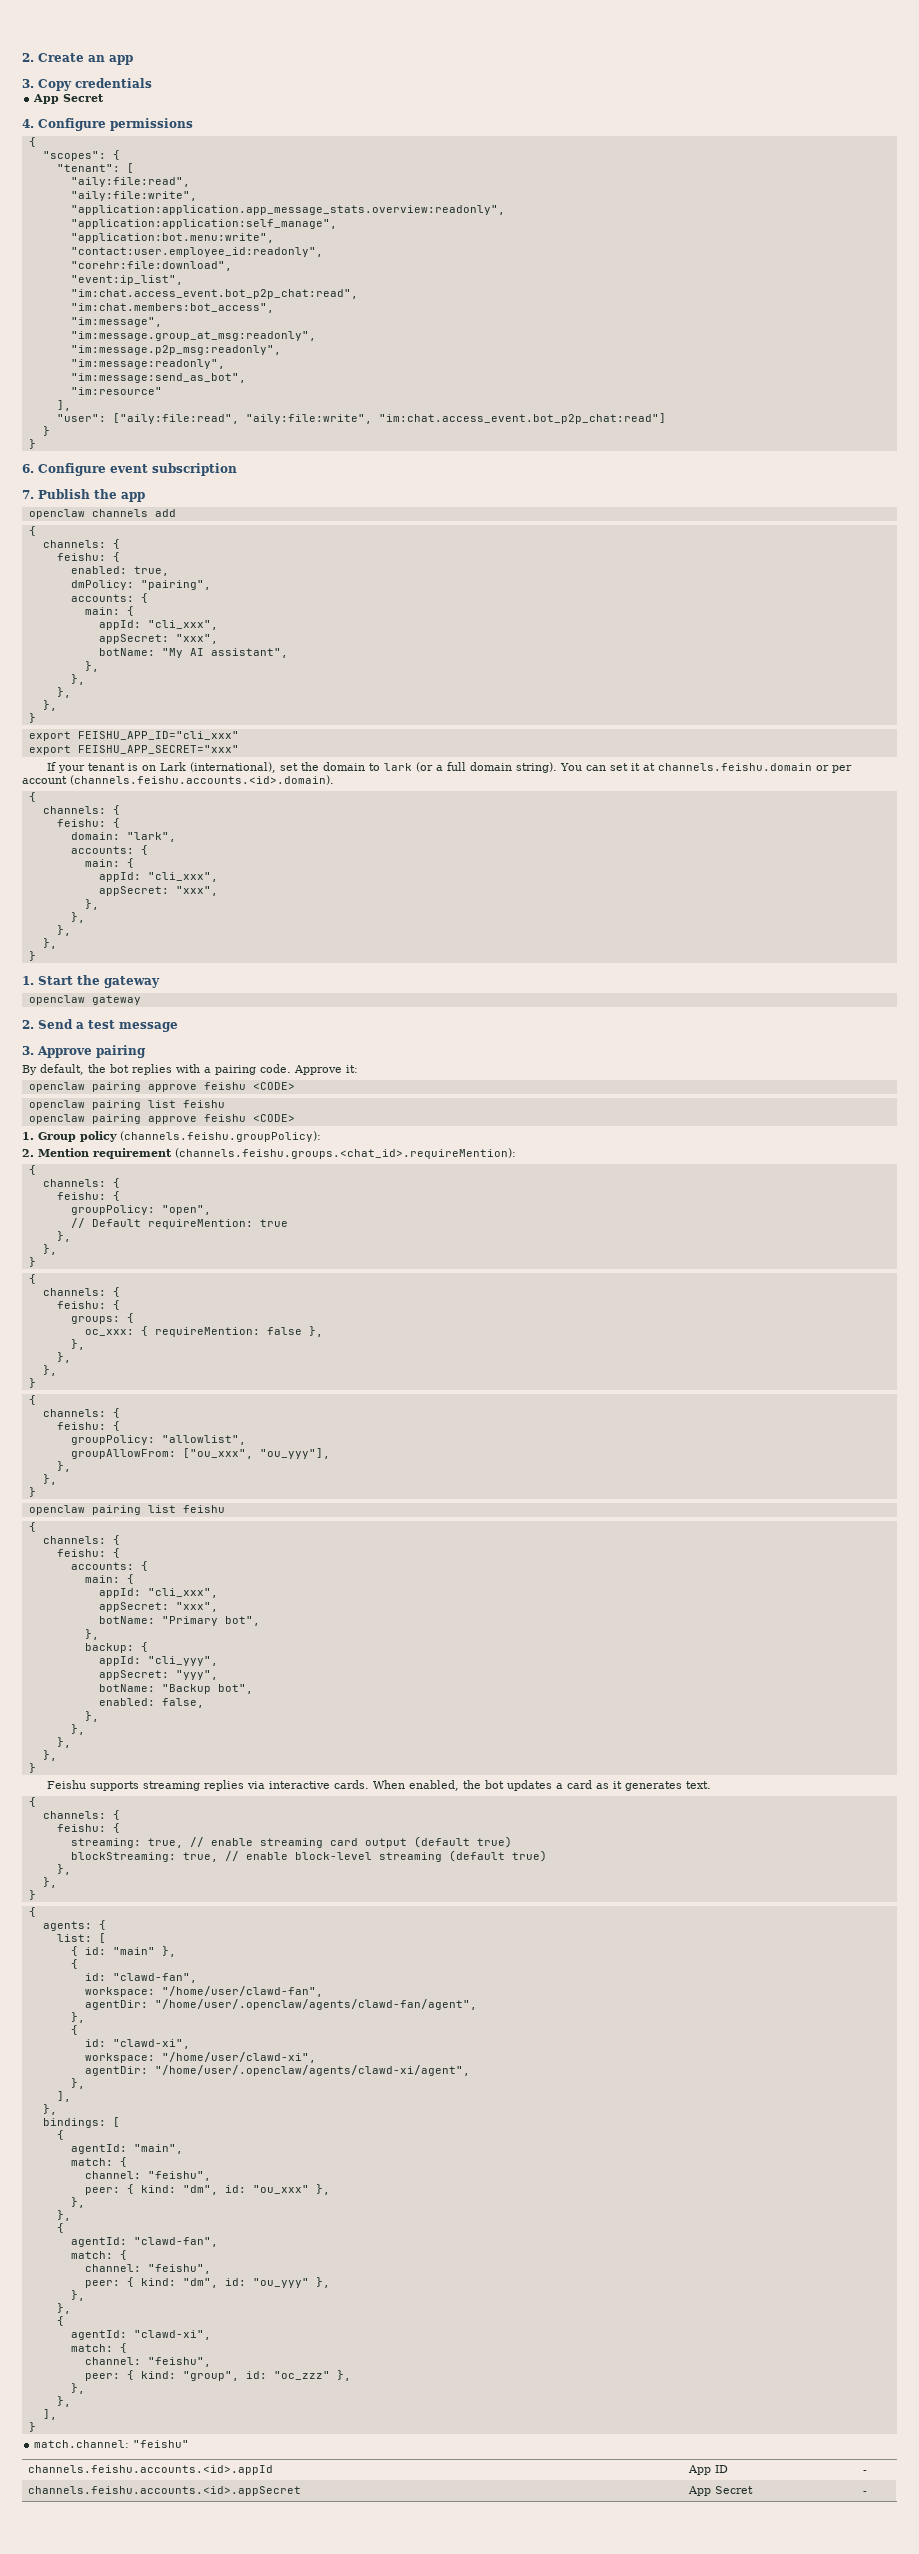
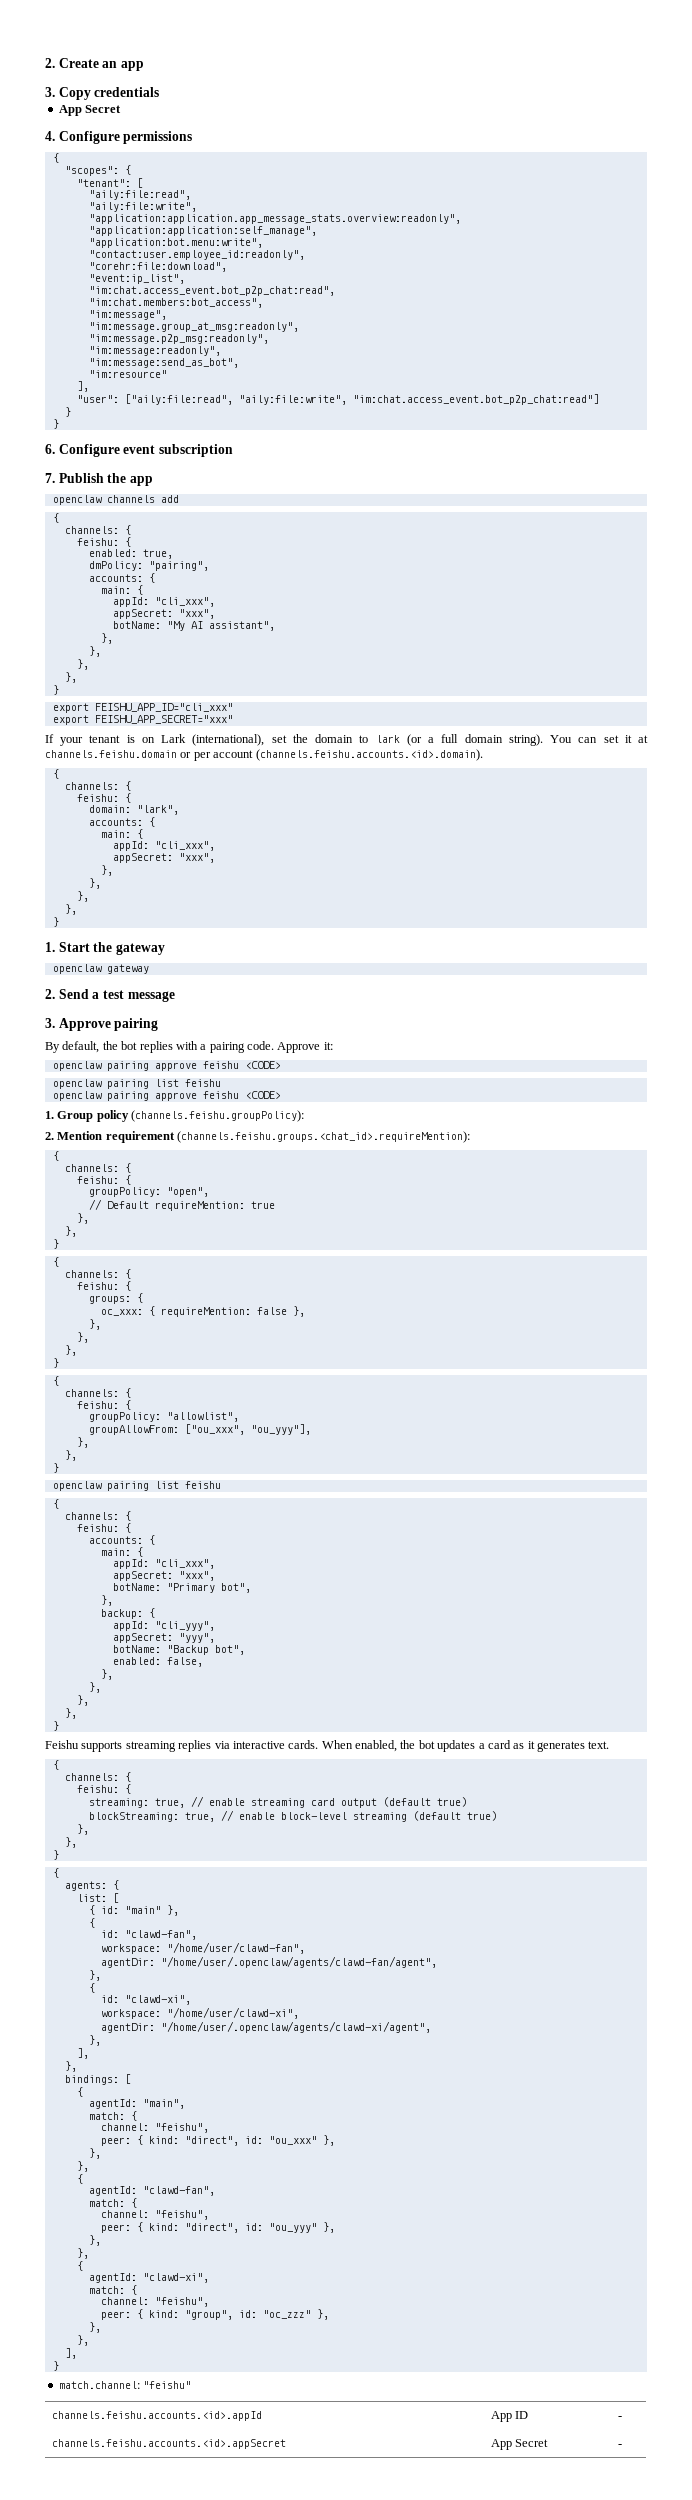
[182,2185,218,2195] "dm", -> [184,2136,239,2146] "direct",
[182,2278,218,2288] "dm", -> [184,2223,239,2233] "direct",

